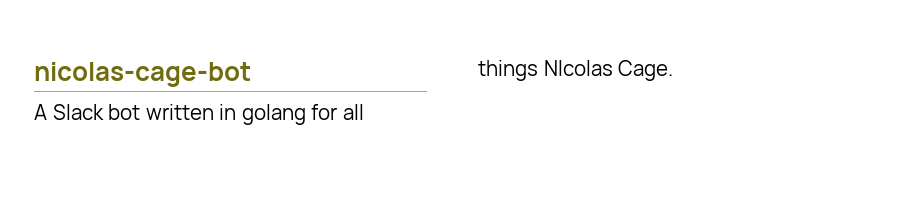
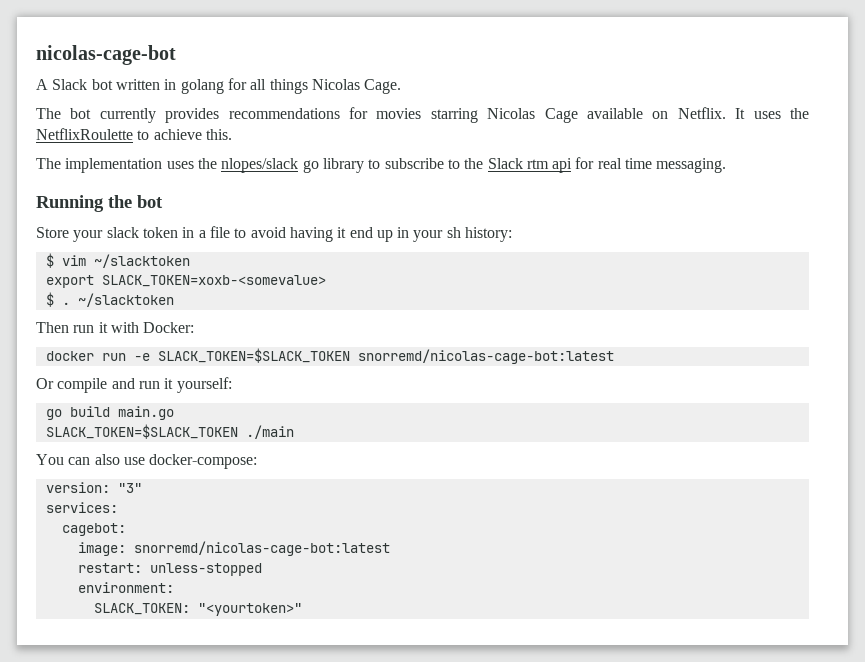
[543,60,613,76] NIcolas -> [311,79,360,90] Nicolas
(674, 70) none -> [36,107,809,123] [36,128,232,140] [36,157,727,173] [36,195,163,212] [36,226,513,242] [45,253,190,268] [45,275,326,288] [45,292,174,307] [36,322,195,333] [45,348,614,364] [36,377,232,393] [45,406,174,420] [45,424,294,439] [36,454,258,469] [45,482,142,493] [45,502,118,513] [61,523,126,536] [77,541,390,556] [77,563,262,576] [77,582,174,593] [93,603,302,616] // The bot currently provides recommendations for movies starring Nicolas Cage available on Netflix. It uses the NetflixRoulette to achieve this. // The implementation uses the nlopes/slack go library to subscribe to the Slack rtm api for real time messaging. // Running the bot // Store your slack token in a file to avoid having it end up in your sh history: // $ vim ~/slacktoken // export SLACK_TOKEN=xoxb-<somevalue> // $ . ~/slacktoken // Then run it with Docker: // docker run -e SLACK_TOKEN=$SLACK_TOKEN snorremd/nicolas-cage-bot:latest // Or compile and run it yourself: // go build main.go // SLACK_TOKEN=$SLACK_TOKEN ./main // You can also use docker-compose: // version: "3" // services: // cagebot: // image: snorremd/nicolas-cage-bot:latest // restart: unless-stopped // environment: // SLACK_TOKEN: "<yourtoken>"

